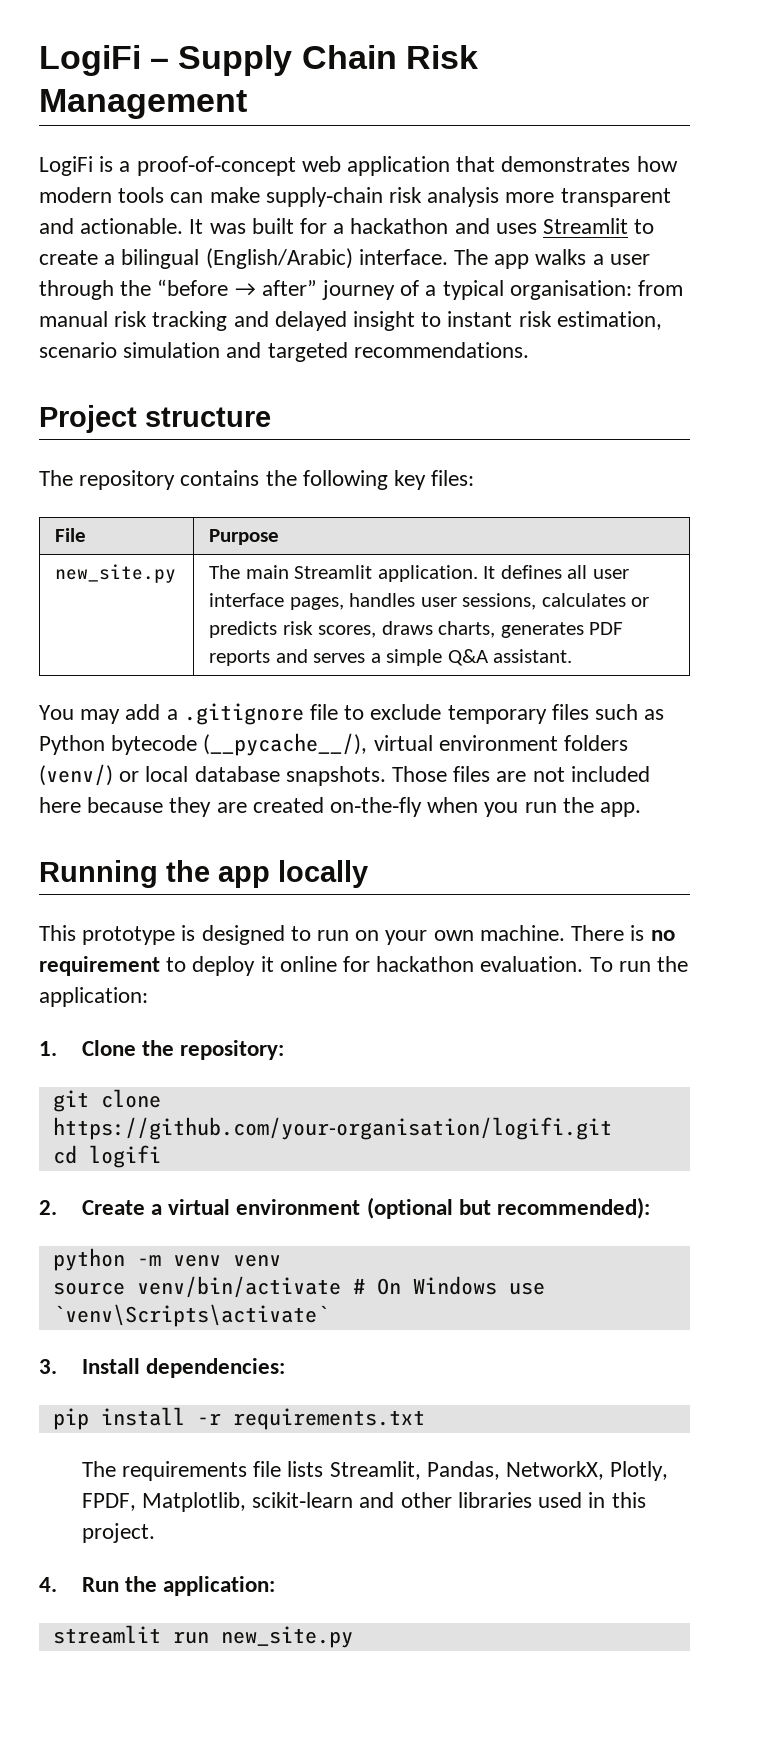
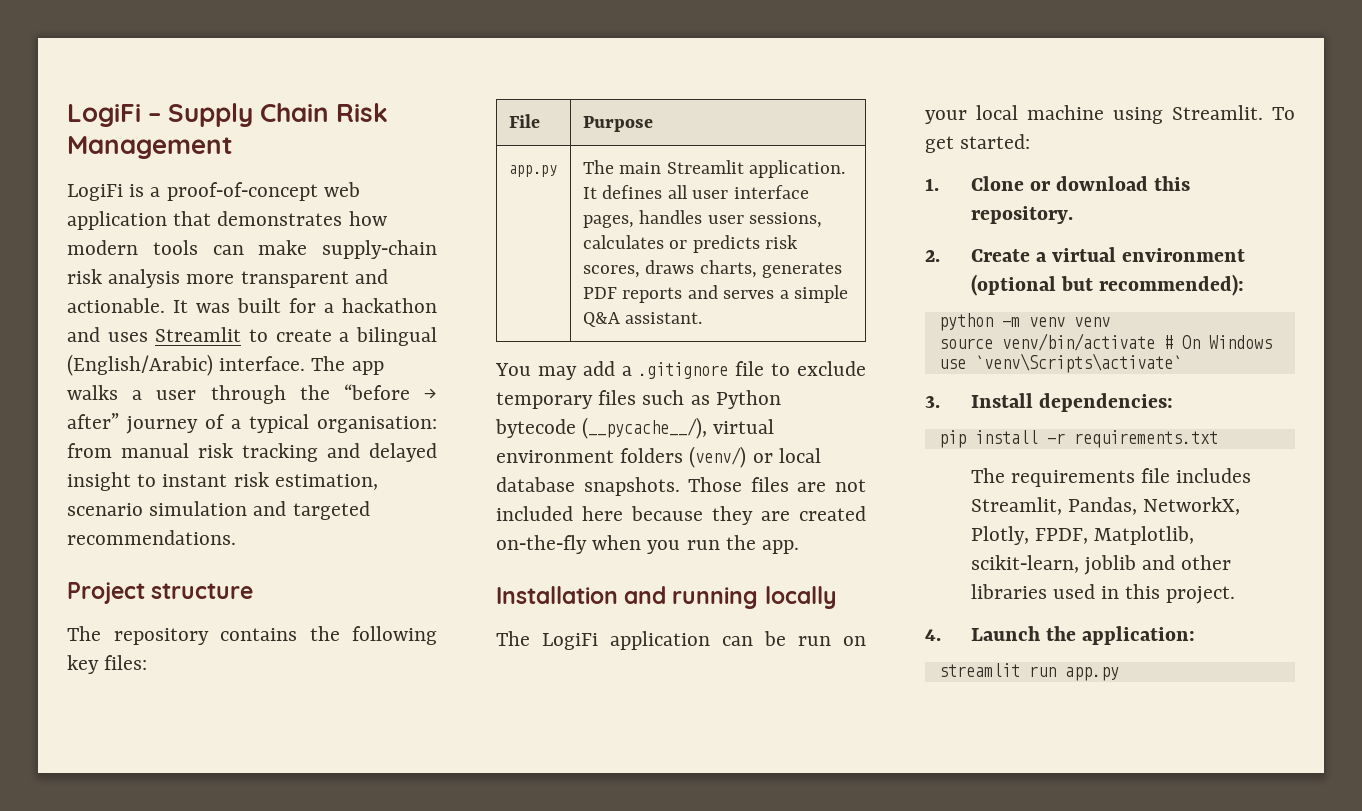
[55,564,177,583] new_site.py -> [508,165,557,177] app.py
[39,860,368,888] [39,925,675,945] [39,956,689,976] [39,987,148,1007] [39,1040,285,1060] [52,1089,161,1112] [52,1117,612,1140] [52,1145,161,1168] Running the app locally // This prototype is designed to run on your own machine. There is no requirement to deploy it online for hackathon evaluation. To run the application: // 1. Clone the repository: // git clone https://github.com/your‑organisation/logifi.git // cd logifi -> [496,586,837,609] [496,631,866,650] [925,105,1295,124] [925,134,1031,153] [925,176,1191,191] [970,206,1073,224] Installation and running locally // The LogiFi application can be run on your local machine using Streamlit. To get started: // 1. Clone or download this repository.
[287,1461,324,1477] lists -> [1176,468,1252,483] includes
[252,1492,354,1508] scikit‑learn -> [970,555,1136,575] scikit‑learn, joblib
[81,1577,119,1592] Run -> [970,626,1040,641] Launch
[220,1626,353,1648] new_site.py -> [1064,667,1119,681] app.py

